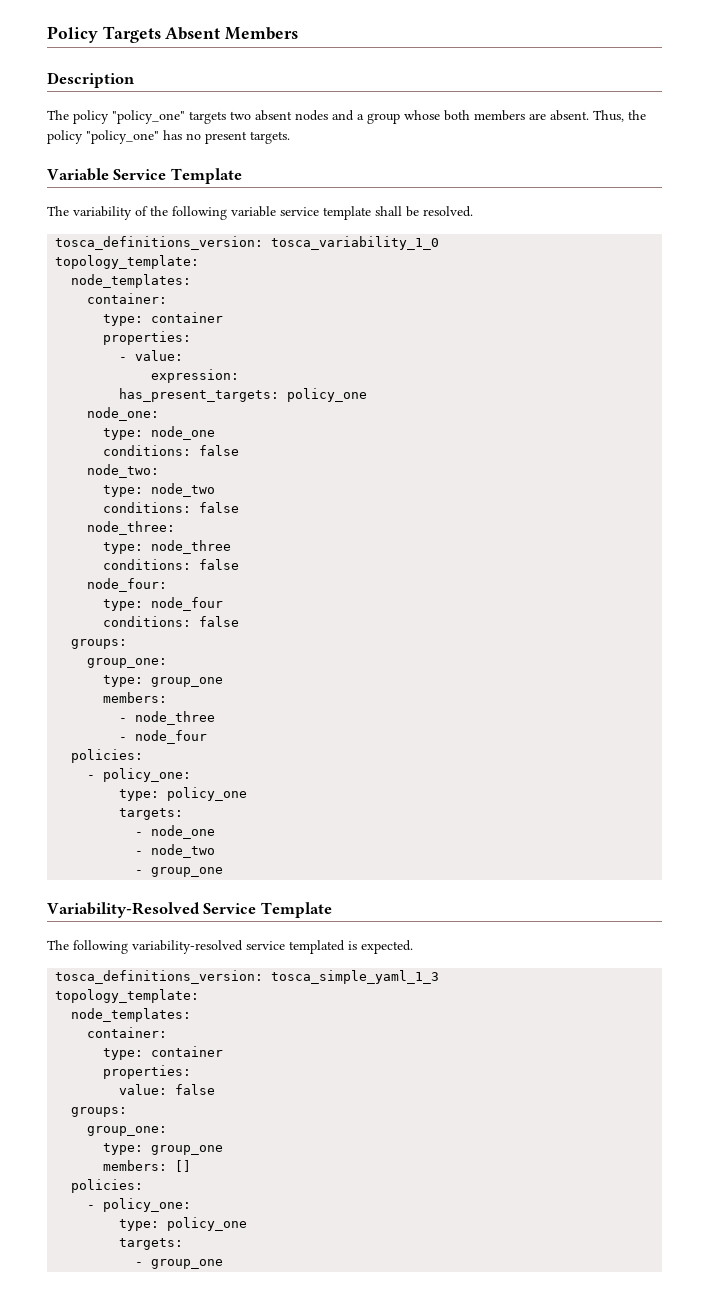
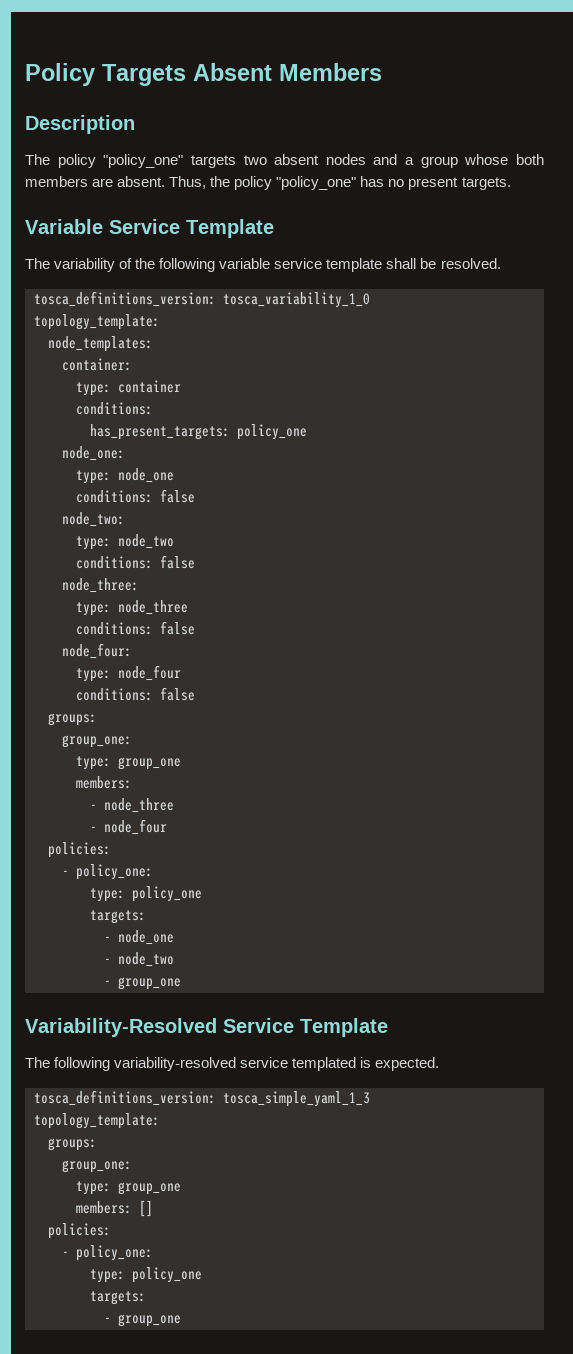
[103,331,192,345] [119,350,184,361] [151,369,240,383] properties: // - value: // expression: -> [76,402,153,415] conditions:
[71,1008,192,1022] [87,1027,168,1038] [103,1046,224,1060] [103,1065,192,1079] [119,1084,216,1095] // node_templates: // container: // type: container // properties: // value: false -> (160, 1121) none

